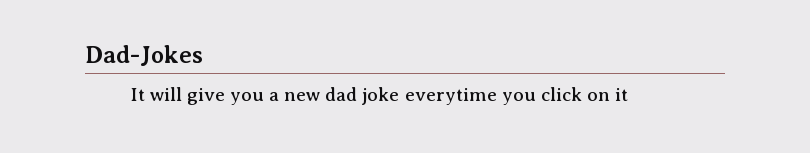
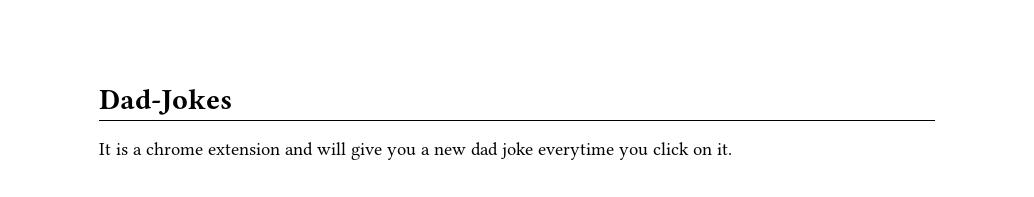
(145, 94) none -> [116,142,313,156] is a chrome extension and
[615,88,629,101] it -> [717,143,732,155] it.

